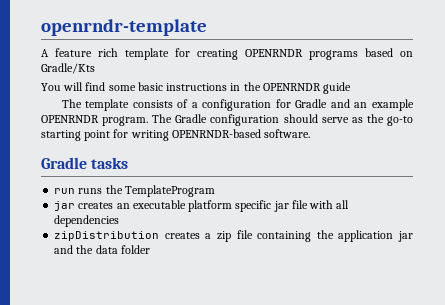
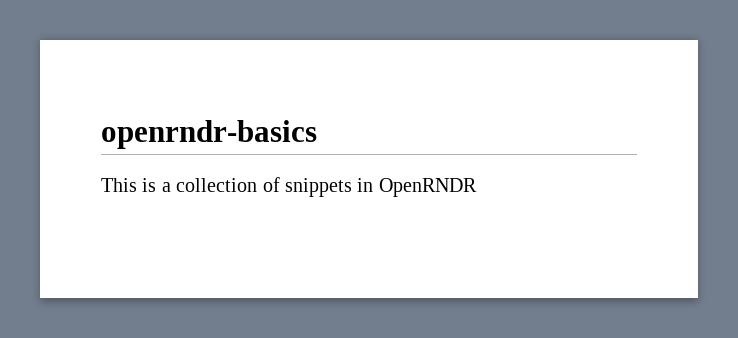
[41,19,207,36] [41,48,413,60] [41,63,95,74] [41,82,352,94] [61,99,414,111] [41,114,413,126] [41,129,311,141] [41,157,129,169] [54,185,215,197] [54,200,350,212] [54,215,120,227] [54,230,414,242] [54,245,150,254] openrndr-template // A feature rich template for creating OPENRNDR programs based on Gradle/Kts // You will find some basic instructions in the OPENRNDR guide // The template consists of a configuration for Gradle and an example OPENRNDR program. The Gradle configuration should serve as the go-to starting point for writing OPENRNDR-based software. // Gradle tasks // run runs the TemplateProgram // jar creates an executable platform specific jar file with all dependencies // zipDistribution creates a zip file containing the application jar and the data folder -> [101,120,317,149] [101,177,477,197] openrndr-basics // This is a collection of snippets in OpenRNDR

